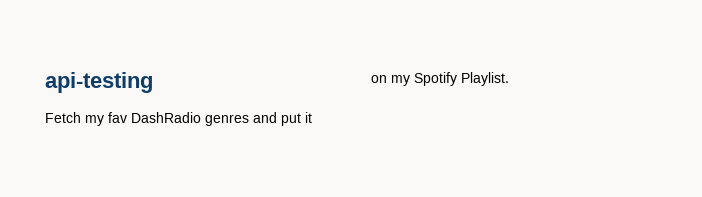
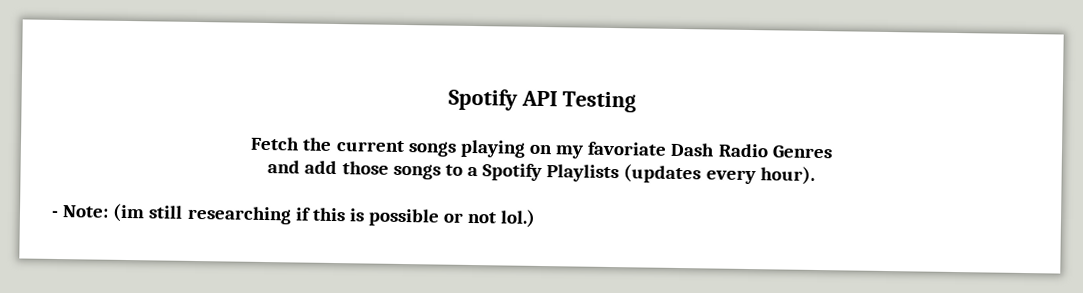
[45,72,153,93] [45,112,312,126] [371,72,509,86] api-testing // Fetch my fav DashRadio genres and put it on my Spotify Playlist. -> [447,88,637,113] [250,136,833,159] [267,160,815,185] [51,203,537,228] Spotify API Testing // Fetch the current songs playing on my favoriate Dash Radio Genres // and add those songs to a Spotify Playlists (updates every hour). // - Note: (im still researching if this is possible or not lol.)

